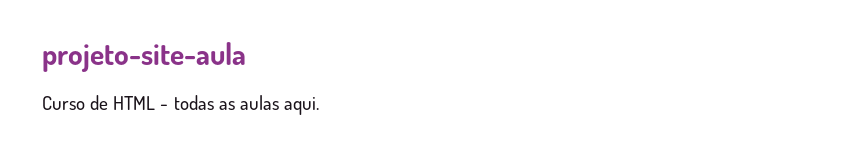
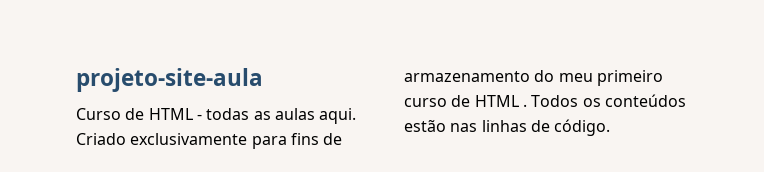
(319, 106) none -> [76,133,343,149] [404,70,663,86] [404,94,686,107] [404,119,611,136] Criado exclusivamente para fins de armazenamento do meu primeiro curso de HTML . Todos os conteúdos estão nas linhas de código.

